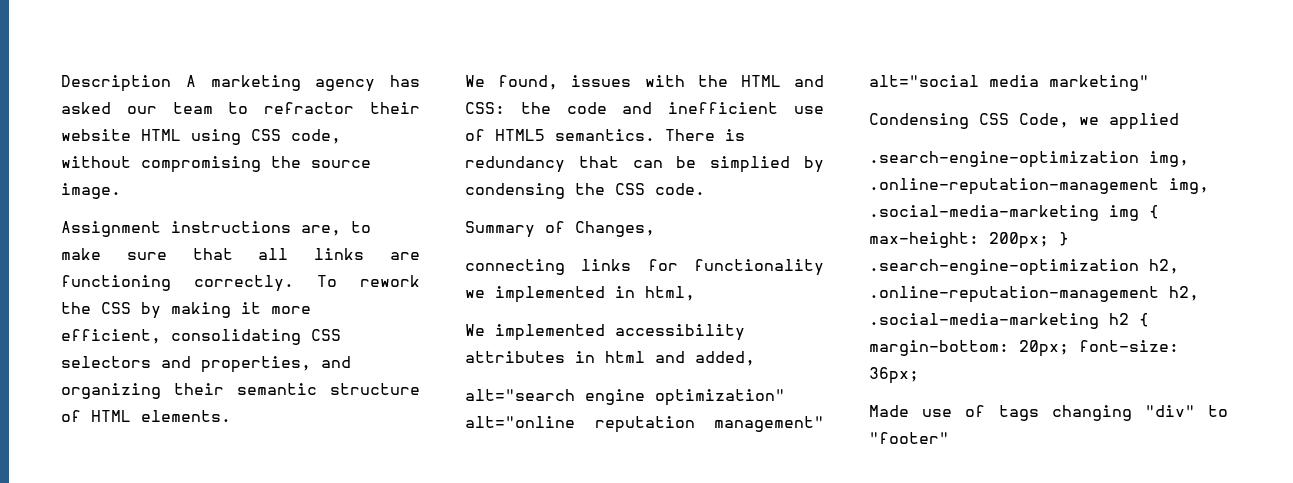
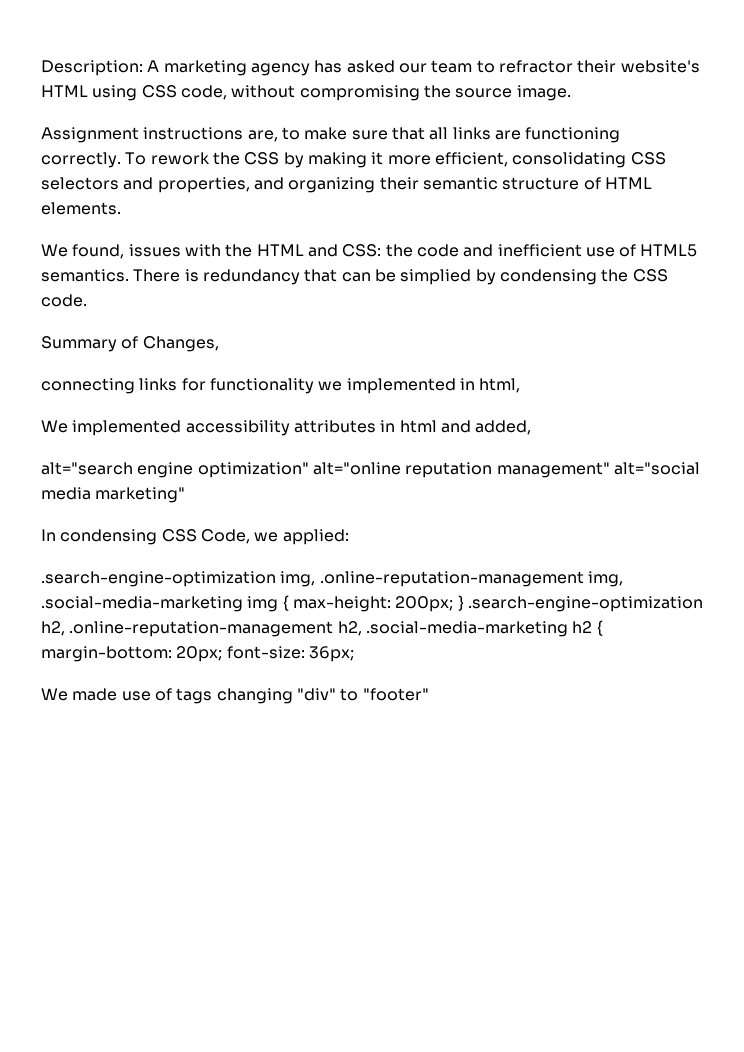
[61,75,171,92] Description -> [41,60,143,76] Description:
[61,129,131,141] website -> [620,60,700,73] website's
[869,113,969,129] Condensing -> [41,529,158,545] In condensing
[1109,113,1179,130] applied -> [282,529,349,545] applied:
[869,405,909,417] Made -> [41,688,118,701] We made

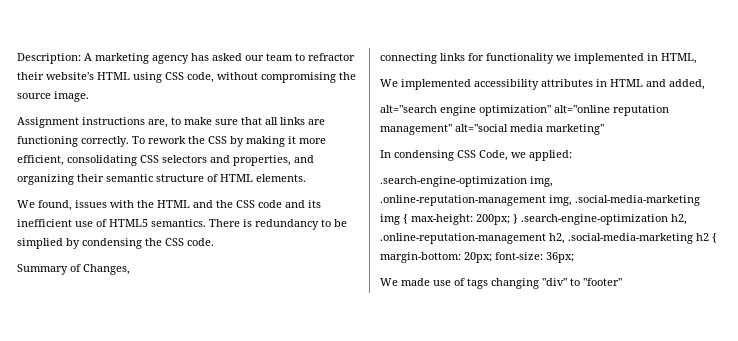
[342,244,413,257] CSS: the -> [216,200,255,208] the CSS
(494, 250) none -> [308,200,321,208] its
[304,269,371,282] that can -> [321,219,331,227] to
[479,378,521,393] html, -> [661,53,697,64] HTML,
[399,420,437,433] html -> [610,79,643,87] HTML

